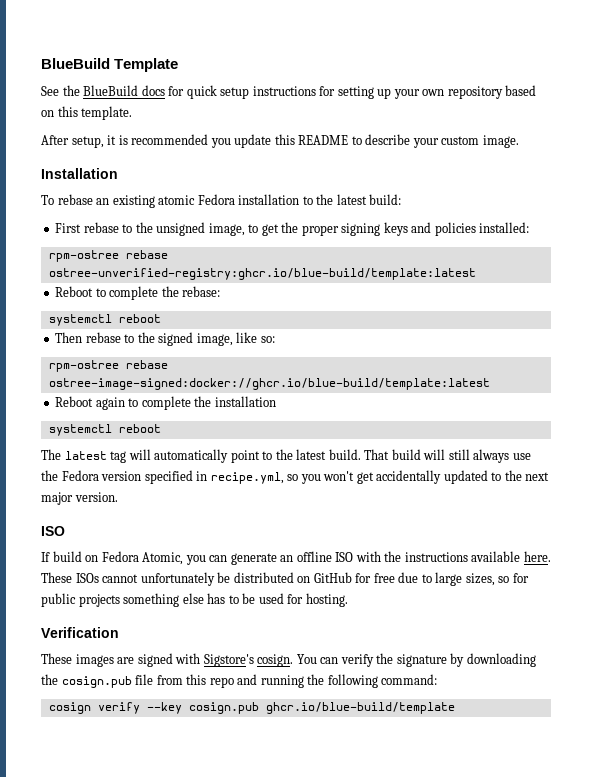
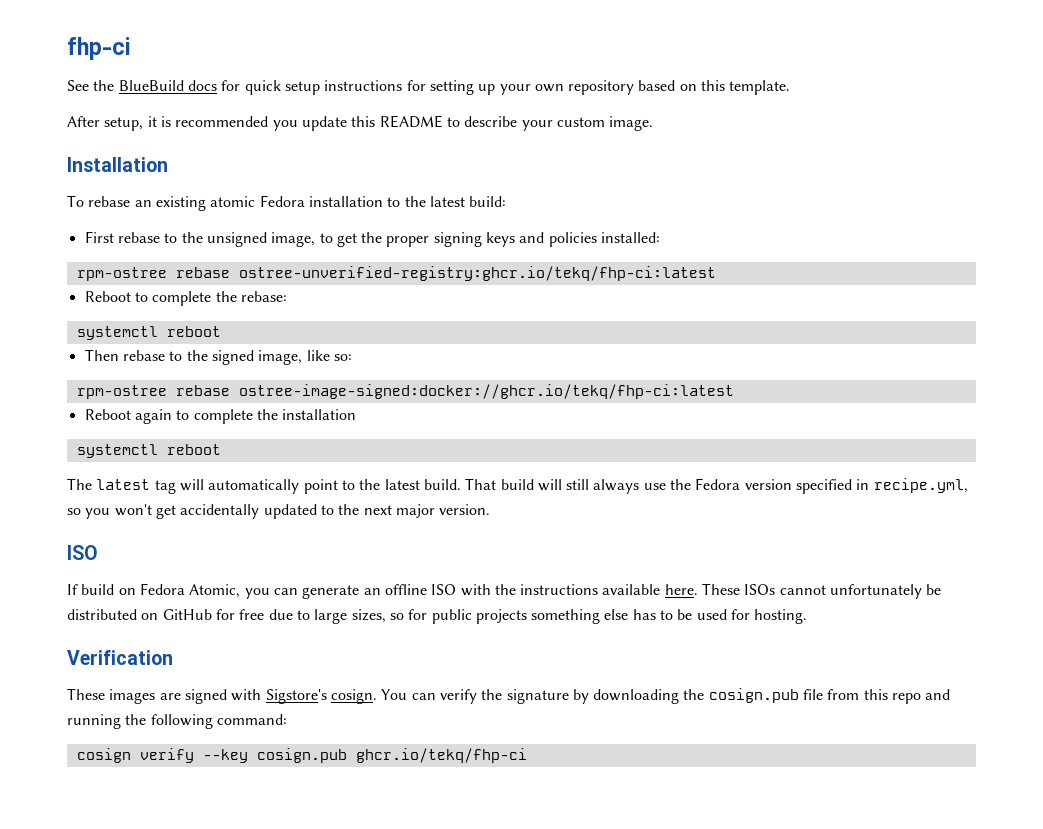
[41,58,179,72] BlueBuild Template -> [67,37,130,60] fhp-ci
[48,268,476,280] ostree-unverified-registry:ghcr.io/blue-build/template:latest -> [238,266,716,281] ostree-unverified-registry:ghcr.io/tekq/fhp-ci:latest
[48,378,490,390] ostree-image-signed:docker://ghcr.io/blue-build/template:latest -> [238,384,734,399] ostree-image-signed:docker://ghcr.io/tekq/fhp-ci:latest
[265,702,455,714] ghcr.io/blue-build/template -> [355,748,527,763] ghcr.io/tekq/fhp-ci

